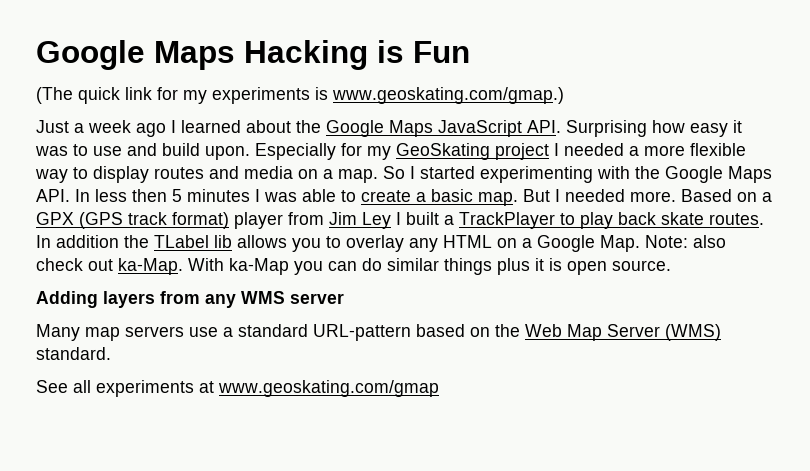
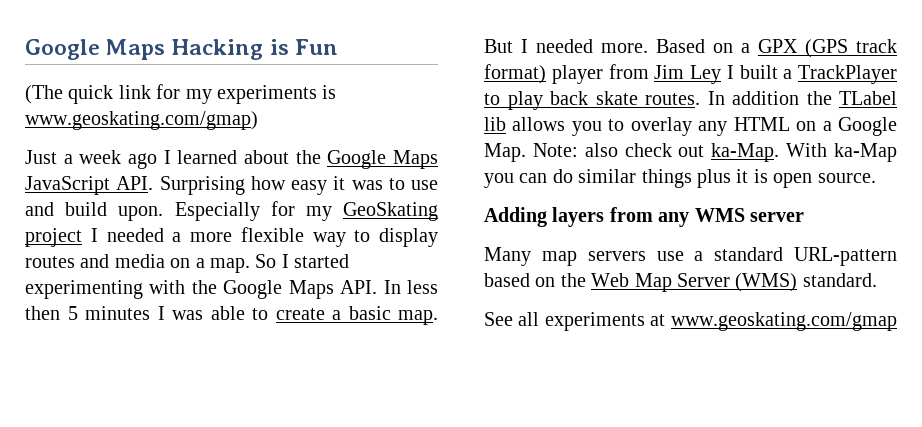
[332,87,564,104] www.geoskating.com/gmap.) -> [25,111,258,130] www.geoskating.com/gmap)

